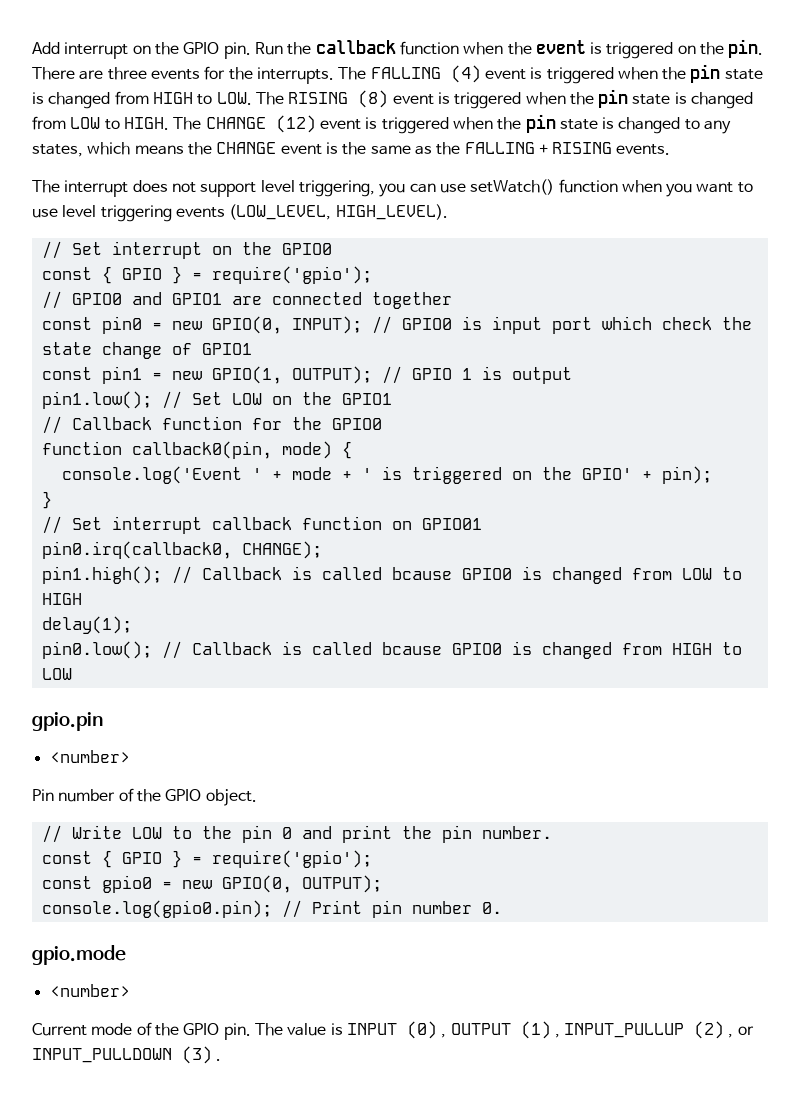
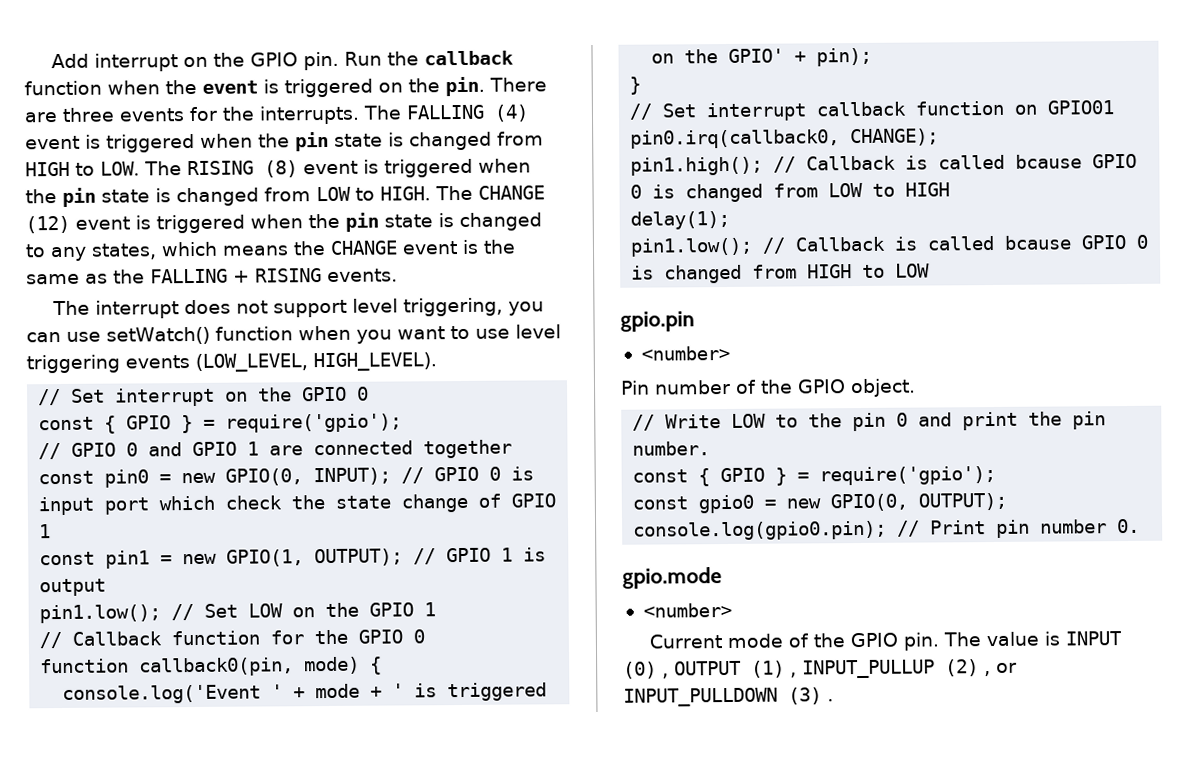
[281,243,332,255] GPIO0 -> [302,386,370,402] GPIO 0
[71,292,222,305] GPIO0 and GPIO1 -> [71,441,260,457] GPIO 0 and GPIO 1
[401,318,452,330] GPIO0 -> [434,466,502,482] GPIO 0
[201,343,252,355] GPIO1 -> [511,493,557,508] [39,524,52,539] GPIO 1
[341,393,392,405] GPIO1 -> [369,602,437,617] GPIO 1
[331,418,382,430] GPIO0 -> [358,629,426,644] GPIO 0
[461,568,512,580] GPIO0 -> [1092,153,1138,169] [630,184,643,199] GPIO 0
[41,641,502,659] pin0.low(); // Callback is called bcause GPIO0 -> [630,234,1149,257] pin1.low(); // Callback is called bcause GPIO 0

